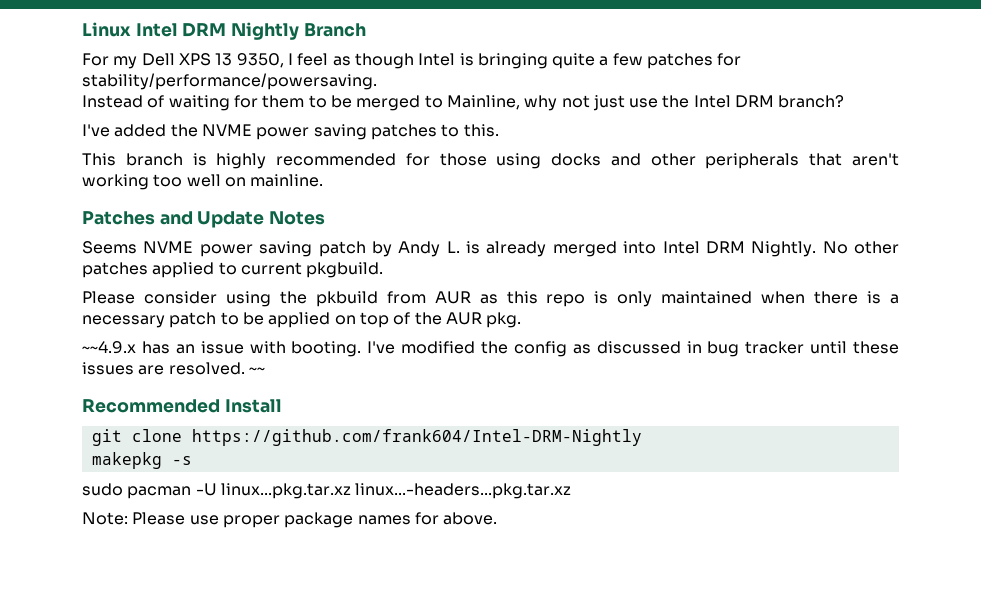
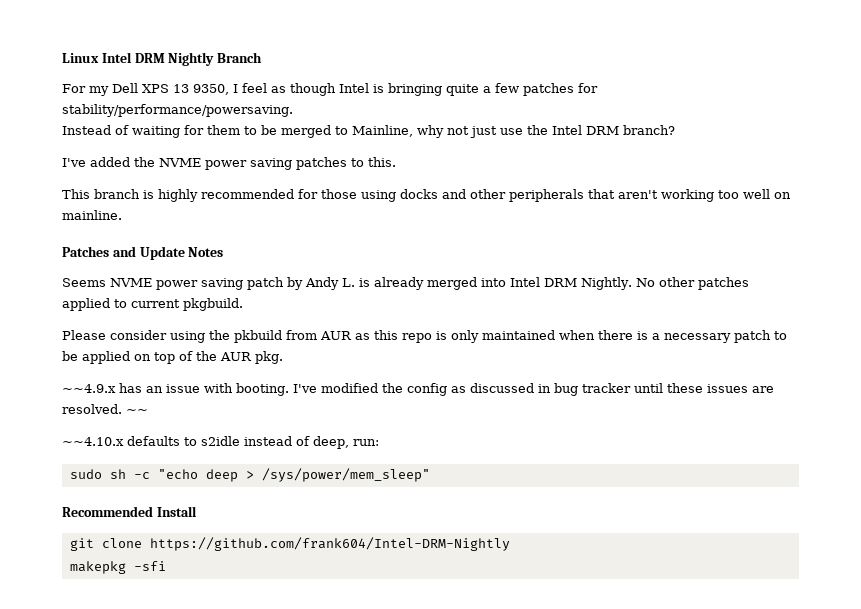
(265, 370) none -> [62,436,379,449] [69,468,430,482] // ~~4.10.x defaults to s2idle instead of deep, run: // sudo sh -c "echo deep > /sys/power/mem_sleep"
[171,456,192,465] [82,483,572,499] [82,512,498,528] -s // sudo pacman -U linux...pkg.tar.xz linux...-headers...pkg.tar.xz // Note: Please use proper package names for above. -> [133,561,166,571] -sfi

